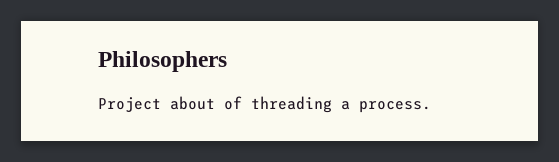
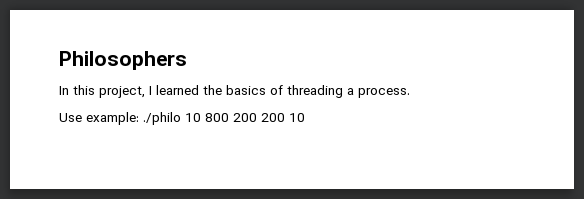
[98,96,431,113] Project about of threading a process. -> [59,85,410,98] [59,112,305,125] In this project, I learned the basics of threading a process. // Use example: ./philo 10 800 200 200 10

